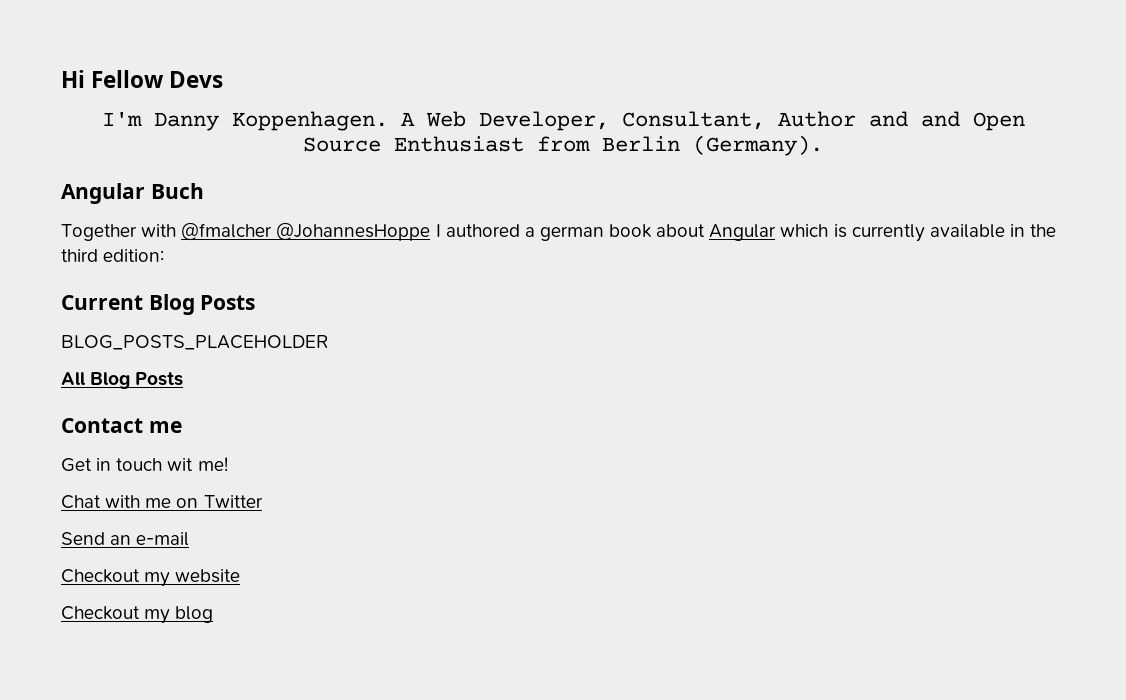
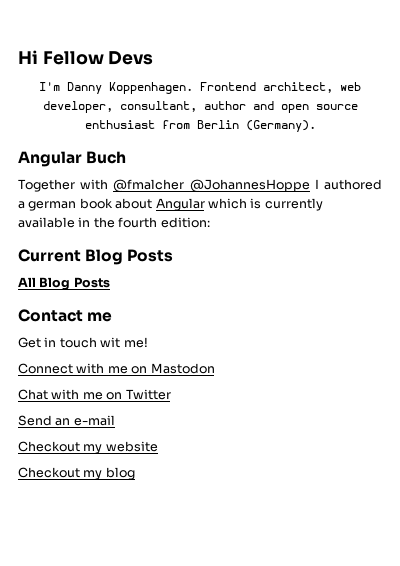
[400,111,1025,131] [303,136,524,152] A Web Developer, Consultant, Author and and Open Source Enthusiast -> [200,82,361,93] [42,101,358,113] [84,120,155,129] Frontend architect, web developer, consultant, author and open source enthusiast
[61,249,98,262] third -> [118,217,158,228] fourth
[61,335,329,350] // BLOG_POSTS_PLACEHOLDER -> (174, 255) none
(228, 464) none -> [18,363,215,374] // Connect with me on Mastodon

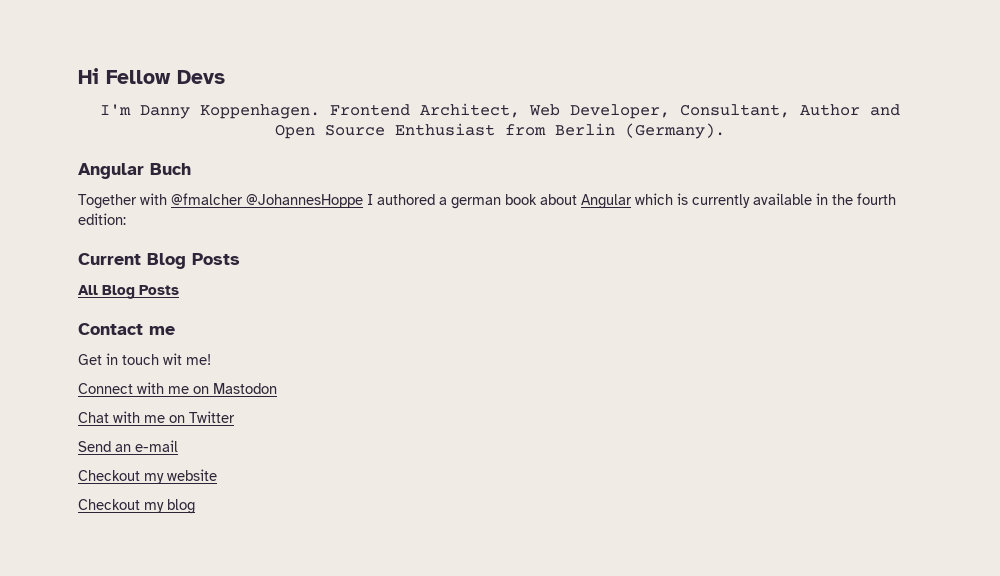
[263,82,361,93] [42,101,358,113] [84,120,155,129] architect, web developer, consultant, author and open source enthusiast -> [420,103,900,119] [275,123,495,139] Architect, Web Developer, Consultant, Author and Open Source Enthusiast

